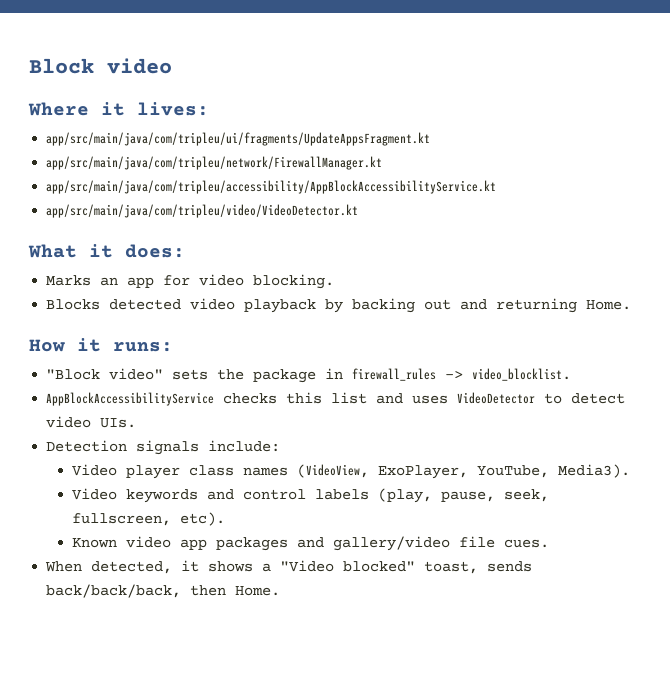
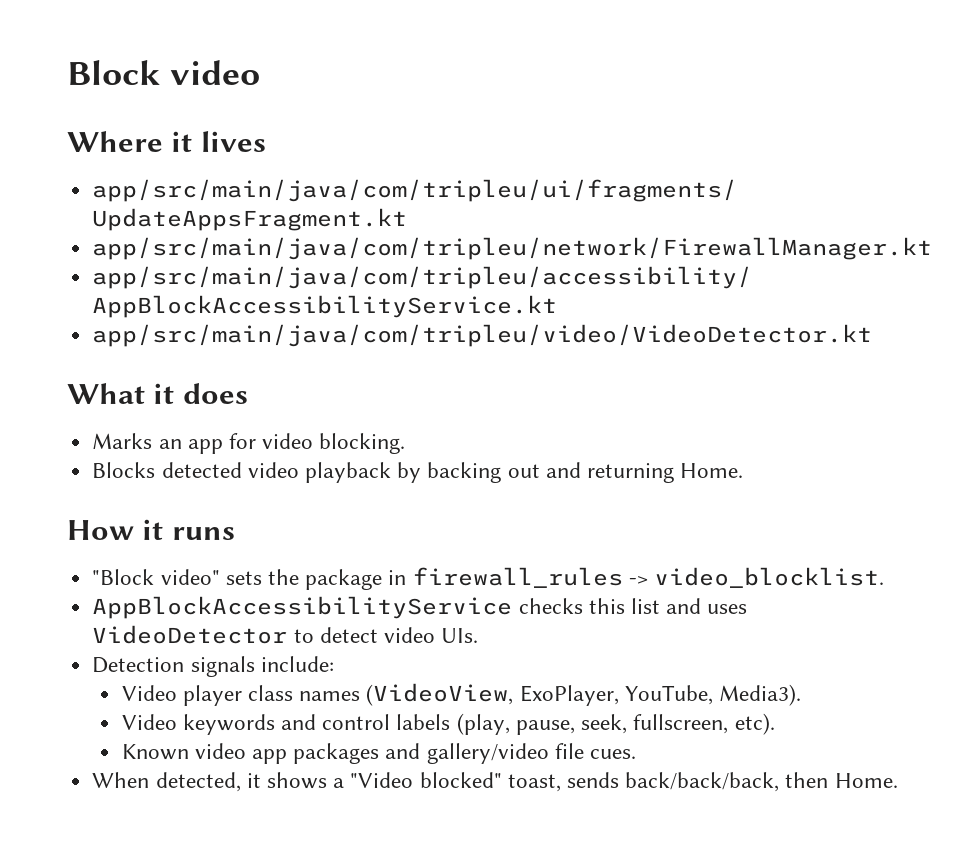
[137,102,209,116] lives: -> [200,131,266,152] lives
[125,244,185,258] does: -> [182,383,248,404] does
[113,342,173,352] runs: -> [171,527,235,540] runs

